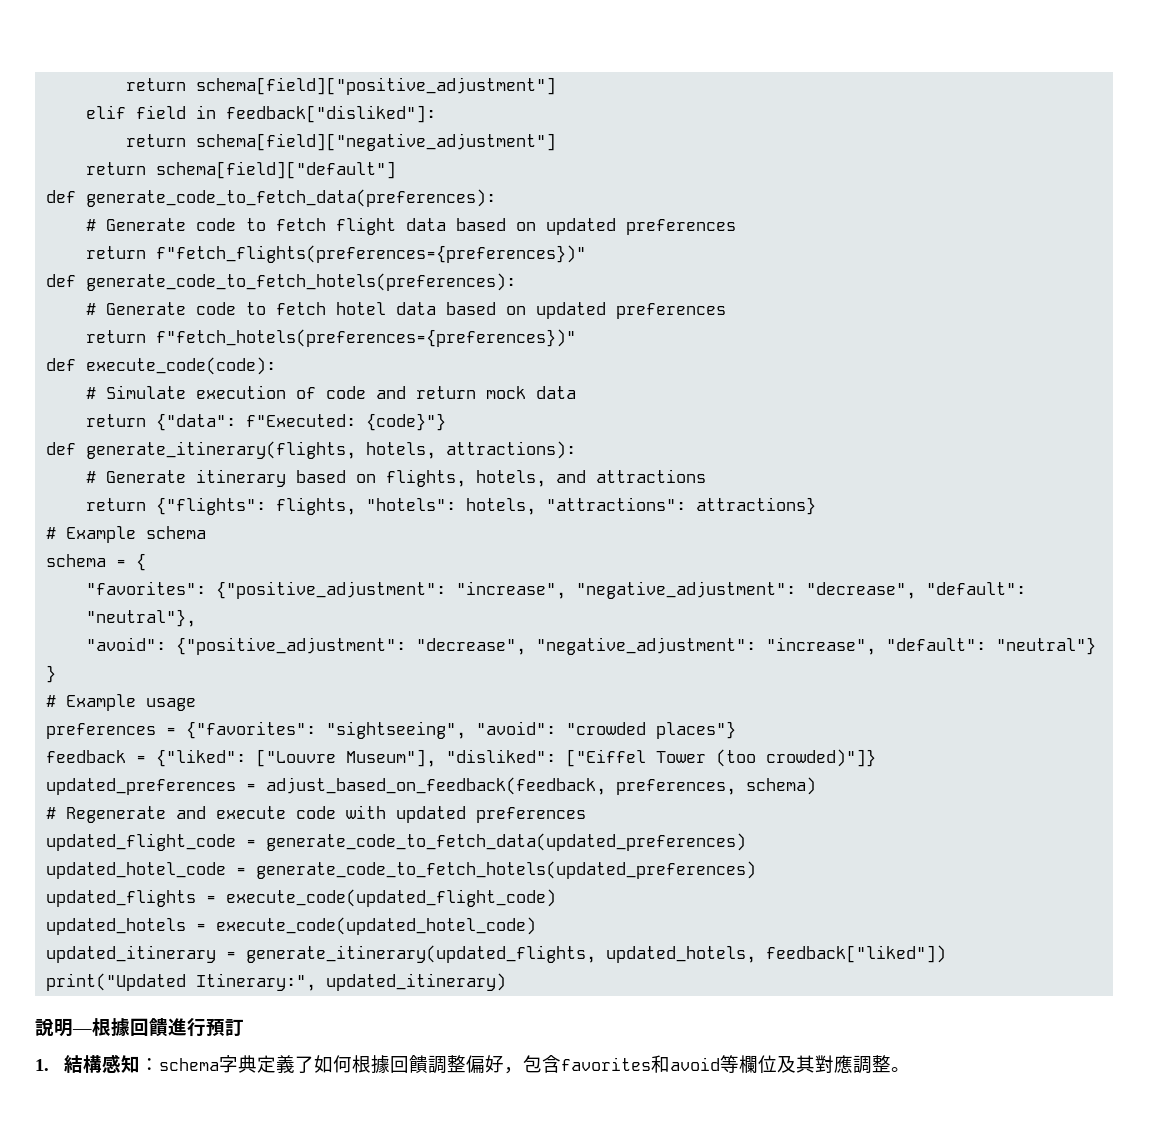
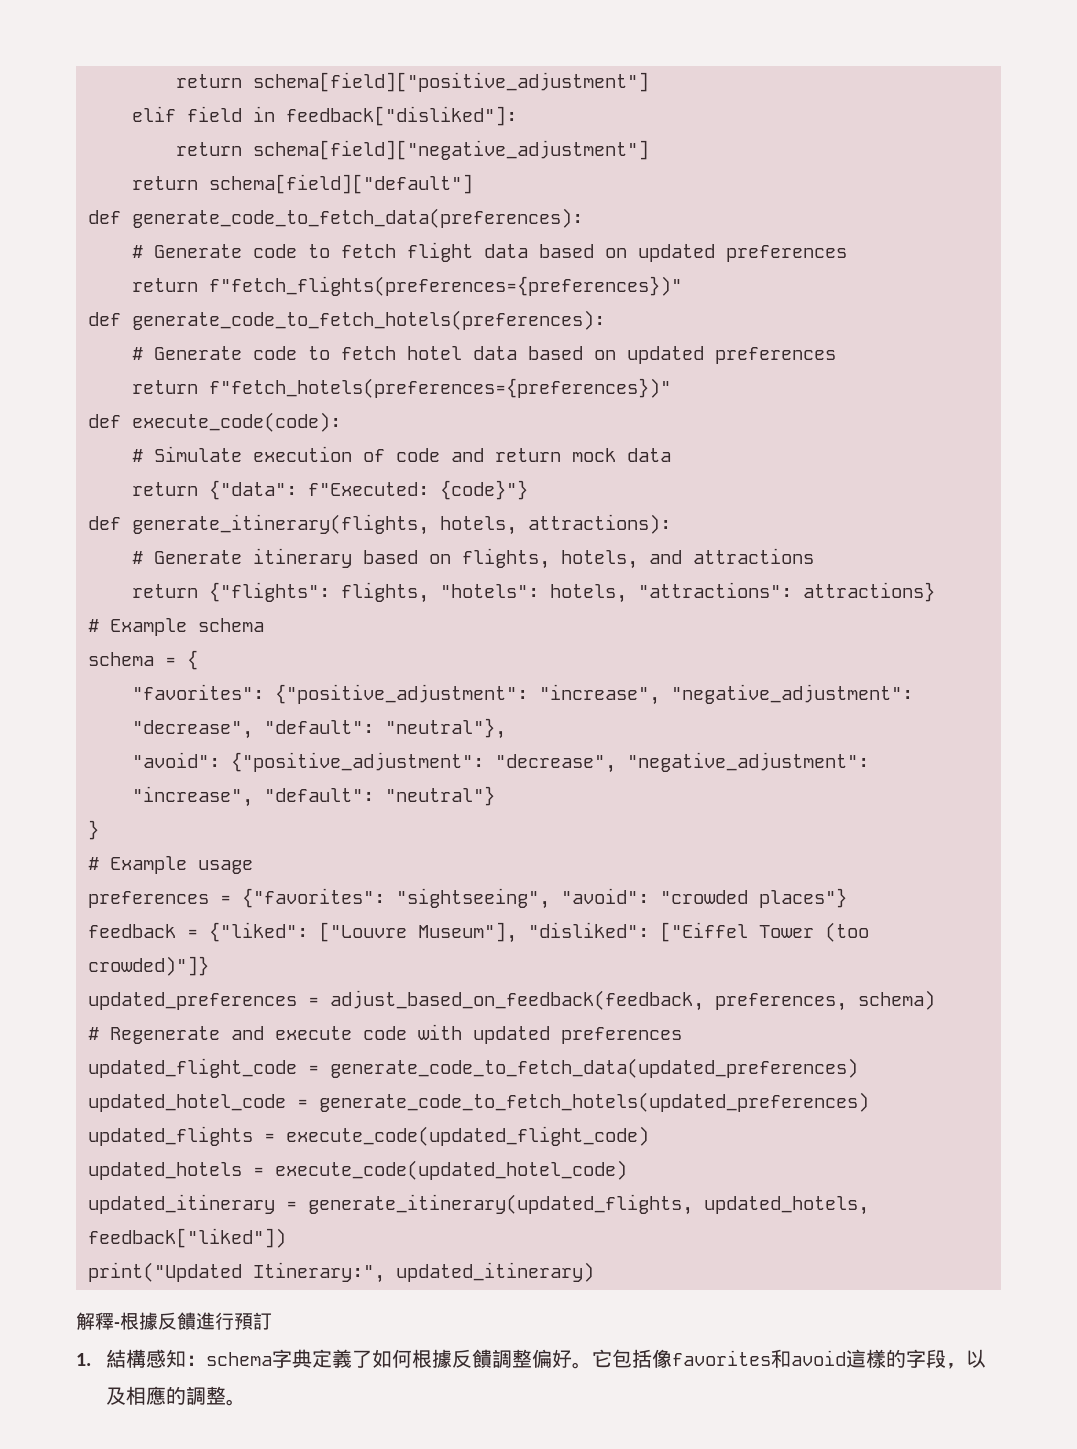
[35,1018,149,1037] 說明—根據回 -> [76,1312,177,1330] 解釋-根據反
[389,1056,409,1073] 回 -> [451,1349,472,1368] 反
[503,1055,853,1074] ，包含favorites和avoid等欄位及其對應 -> [571,1349,986,1369] [105,1386,186,1405] 。它包括像favorites和avoid這樣的字段，以及相應的

